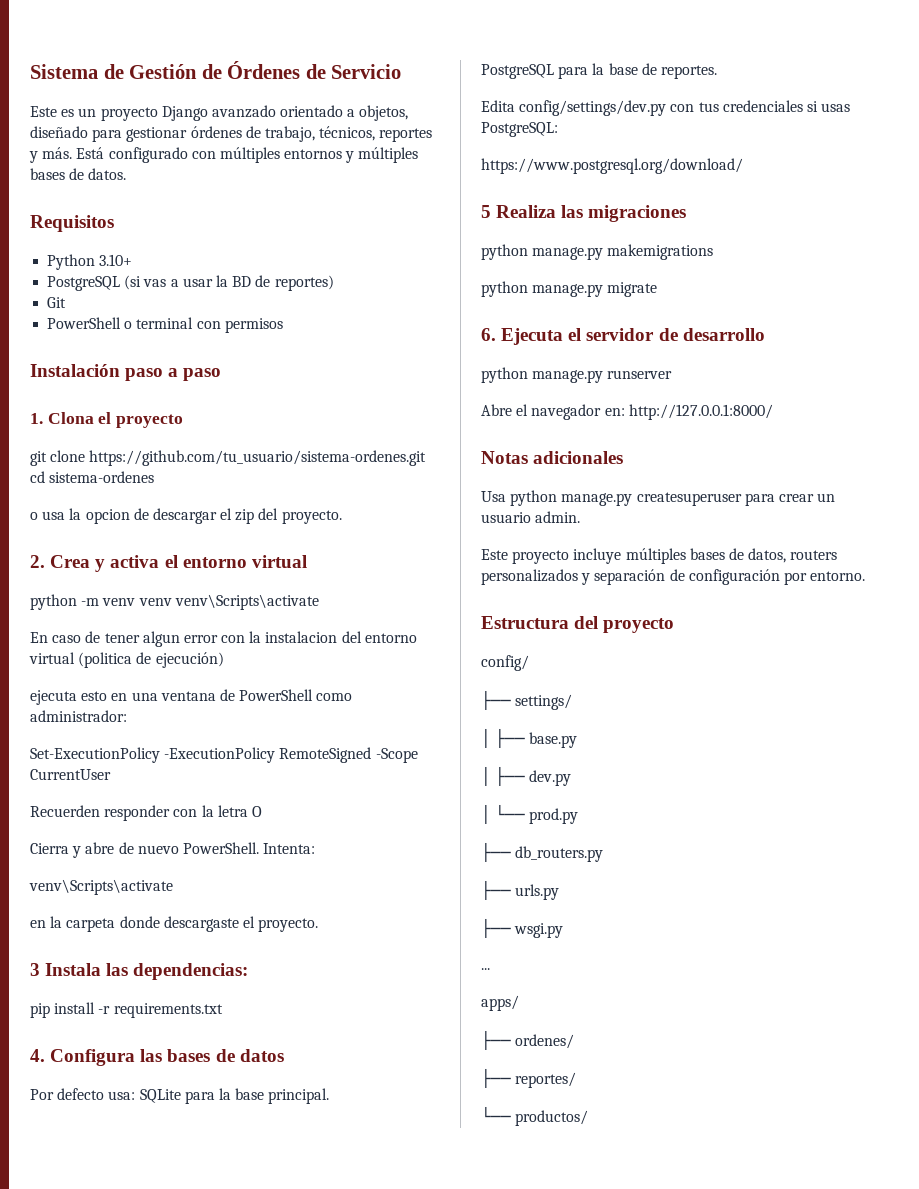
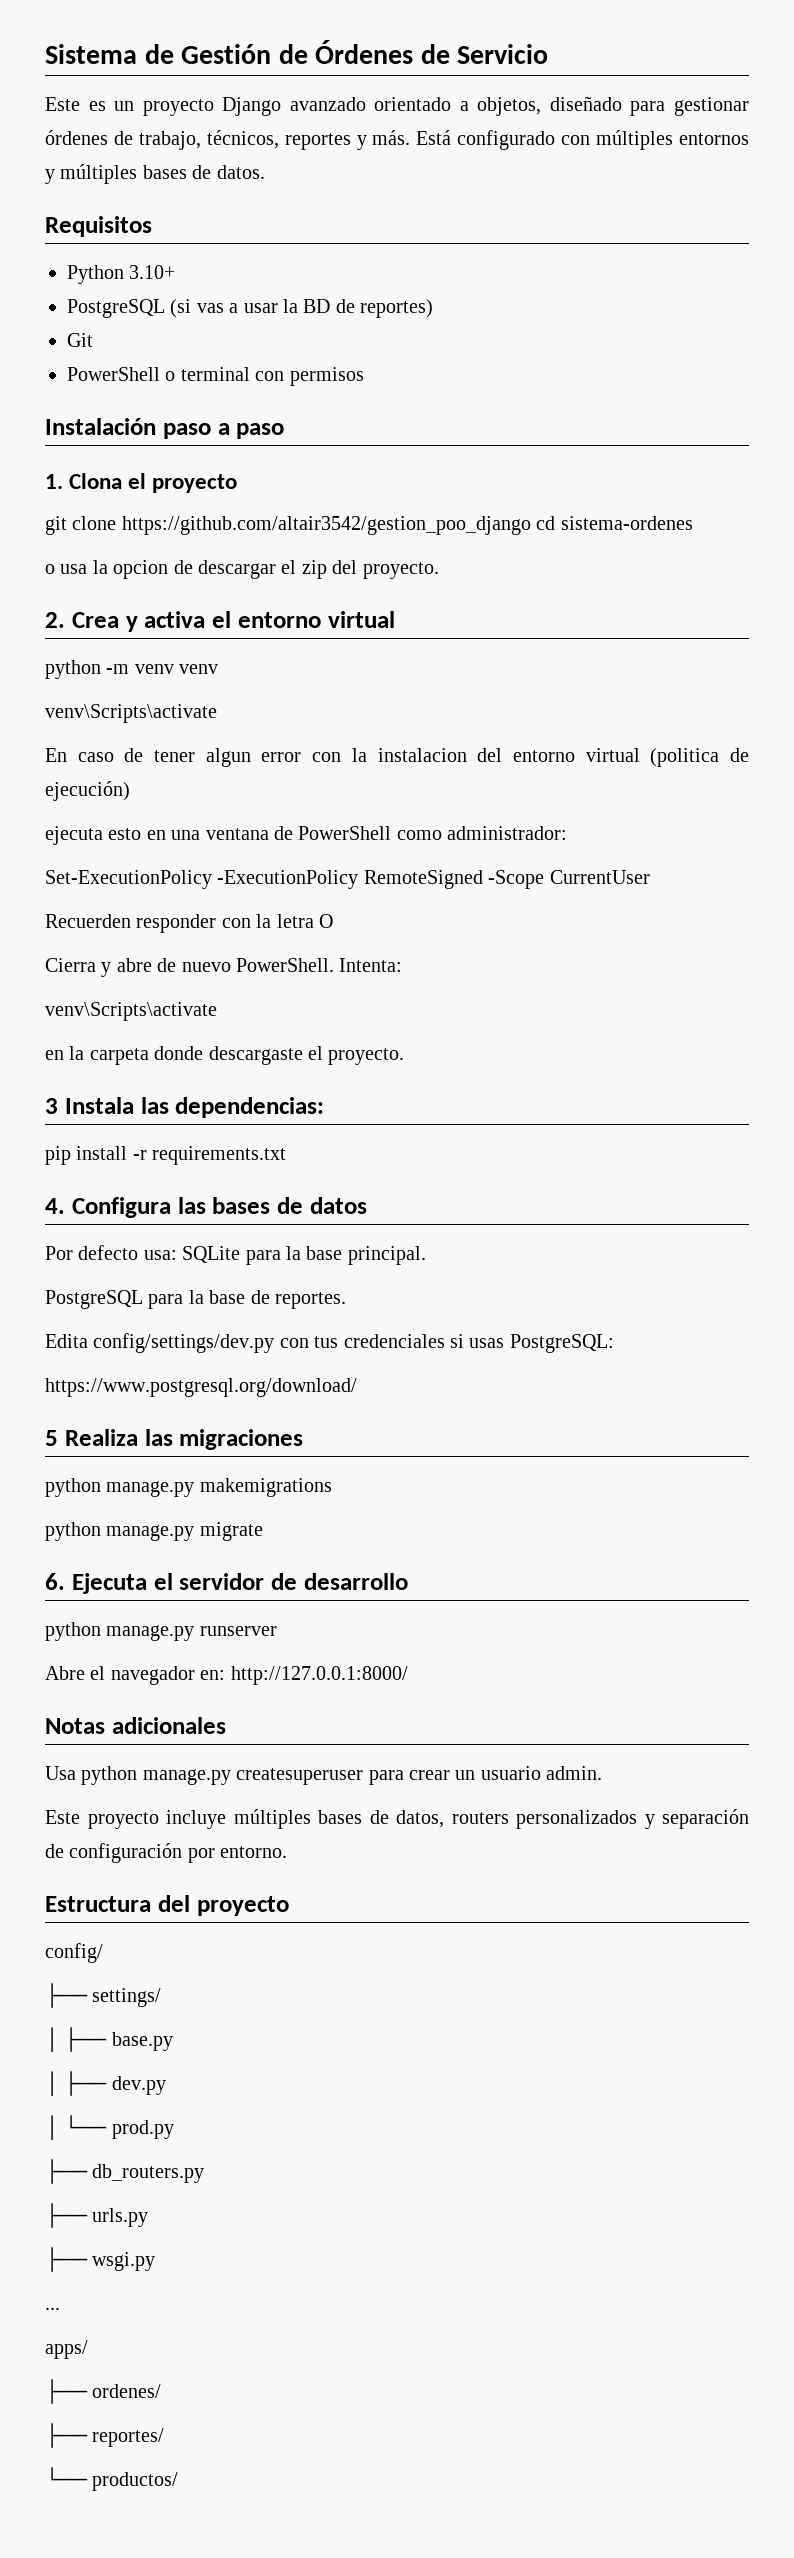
[89,450,427,466] https://github.com/tu_usuario/sistema-ordenes.git -> [121,516,531,535] https://github.com/altair3542/gestion_poo_django
(172, 602) none -> (219, 669) //

